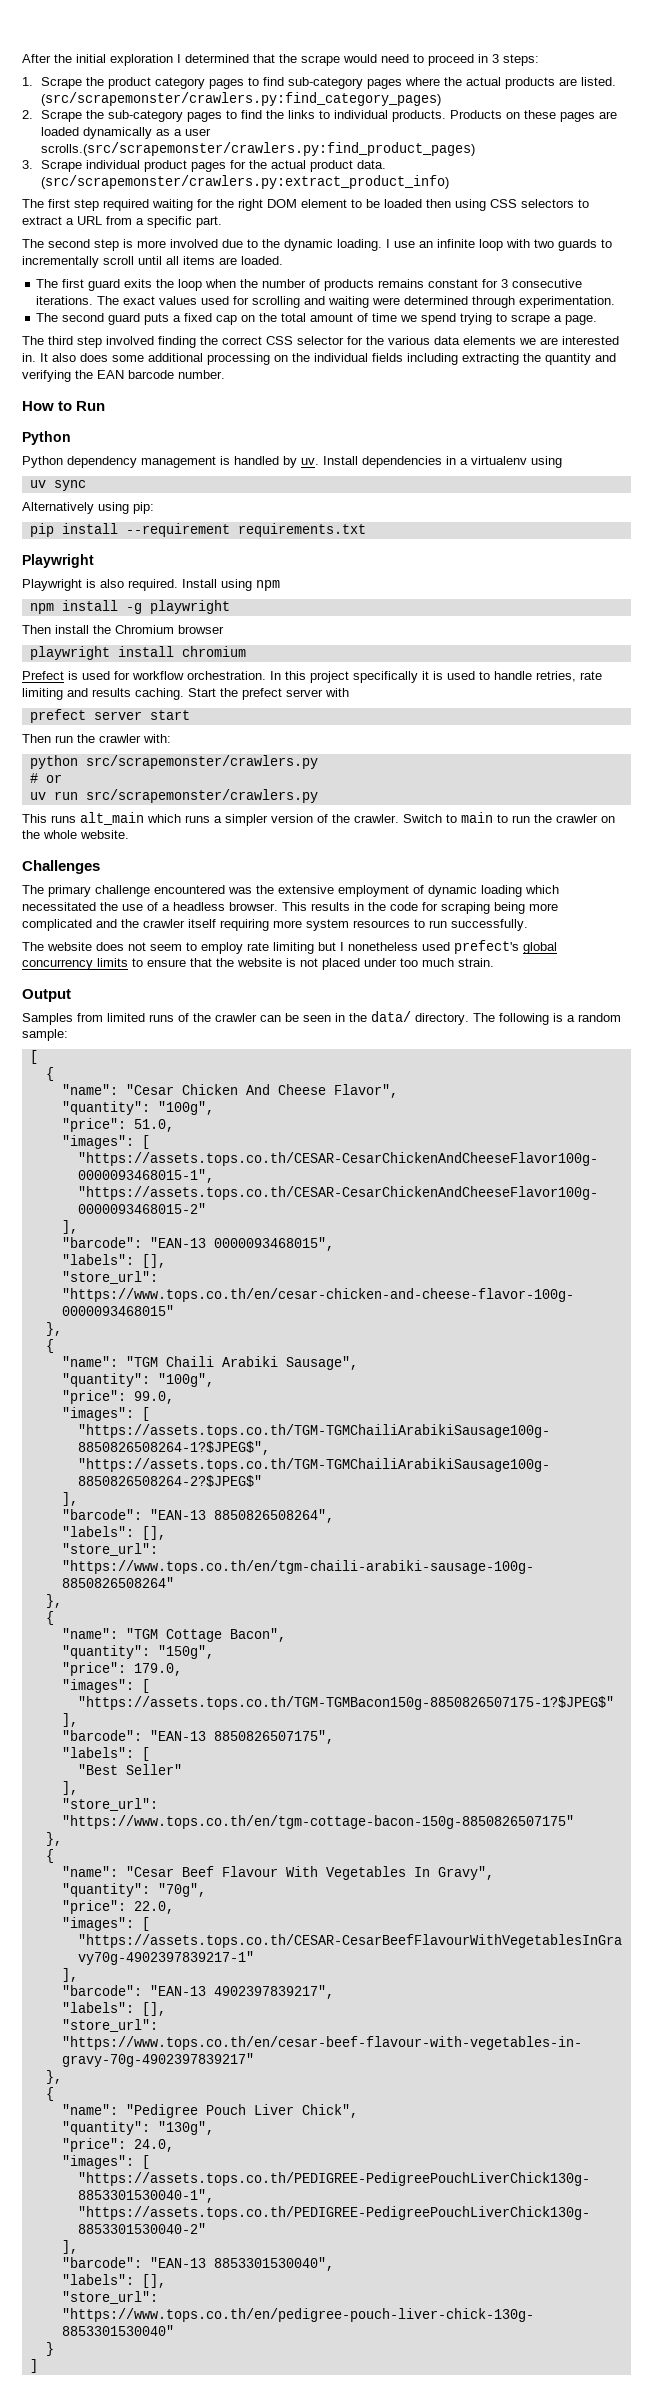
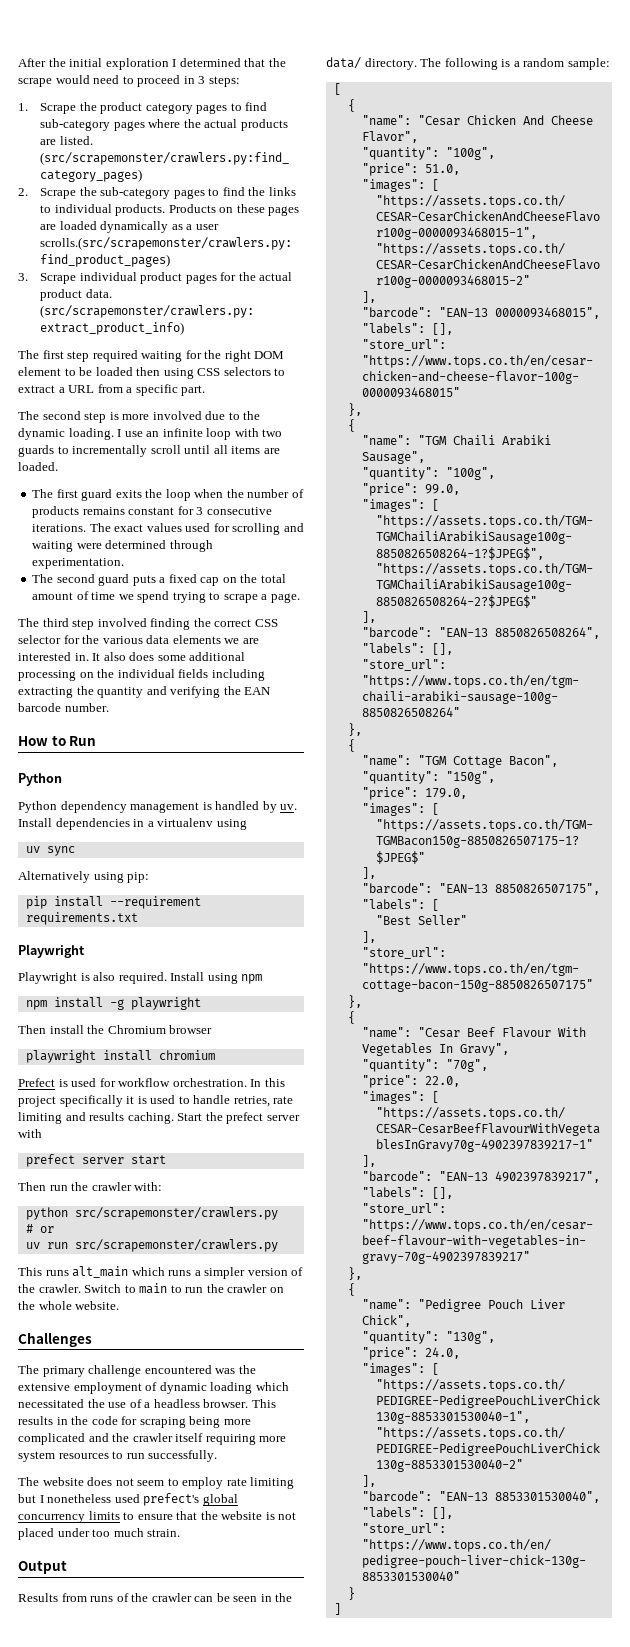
[22,1013,145,1025] Samples from limited -> [18,1593,87,1602] Results from

